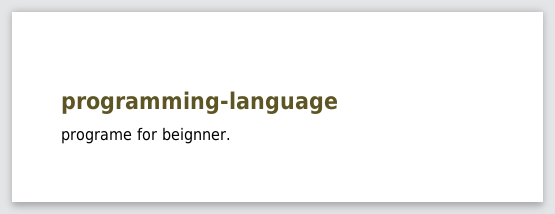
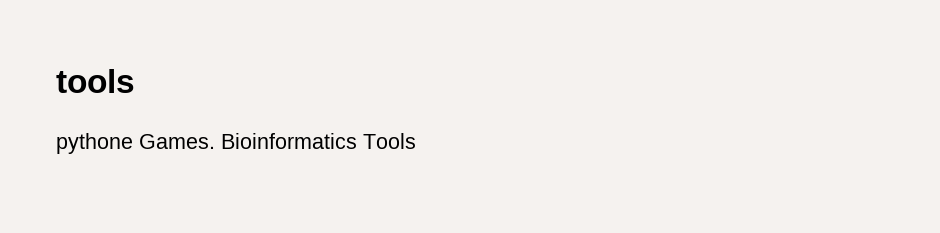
[61,91,338,114] [61,127,231,144] programming-language // programe for beignner. -> [56,69,135,93] [56,133,416,154] tools // pythone Games. Bioinformatics Tools

